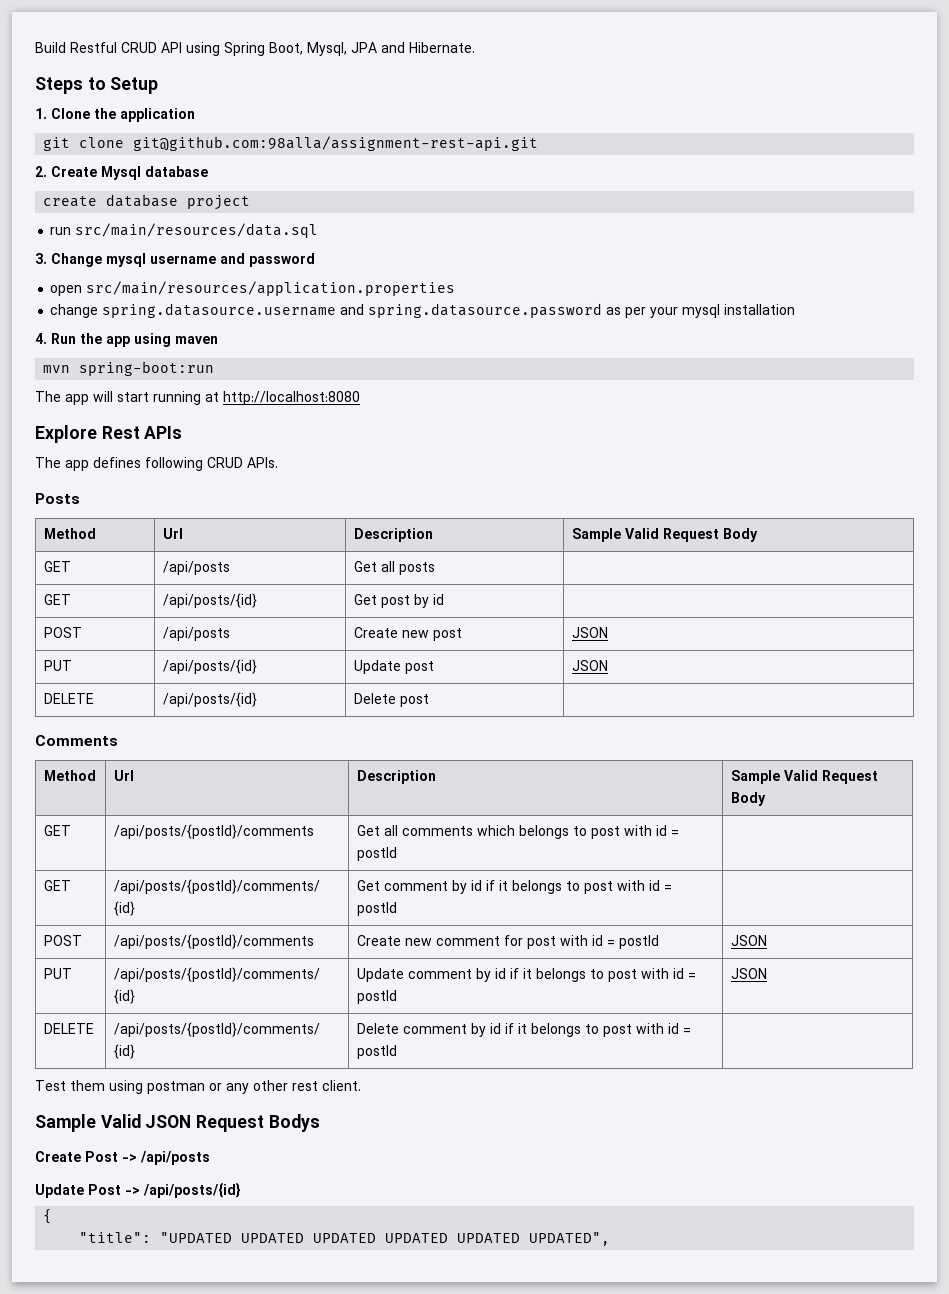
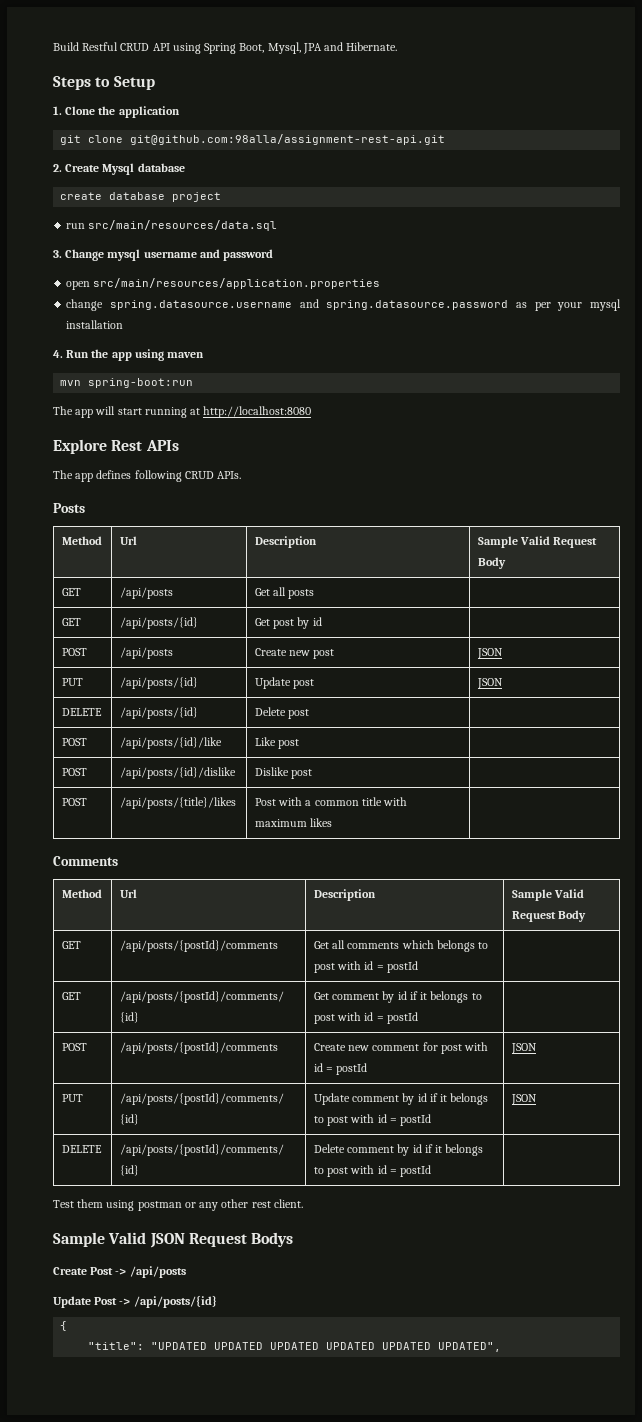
(429, 700) none -> [61,738,87,746] [119,737,222,749] [254,737,300,749] [61,768,87,776] [119,767,236,779] [254,767,313,779] [61,798,87,806] [119,797,236,809] [254,797,408,806] [254,818,333,827] // POST | /api/posts/{id}/like | Like post | // POST | /api/posts/{id}/dislike | Dislike post | // POST | /api/posts/{title}/likes | Post with a common title with maximum likes |

